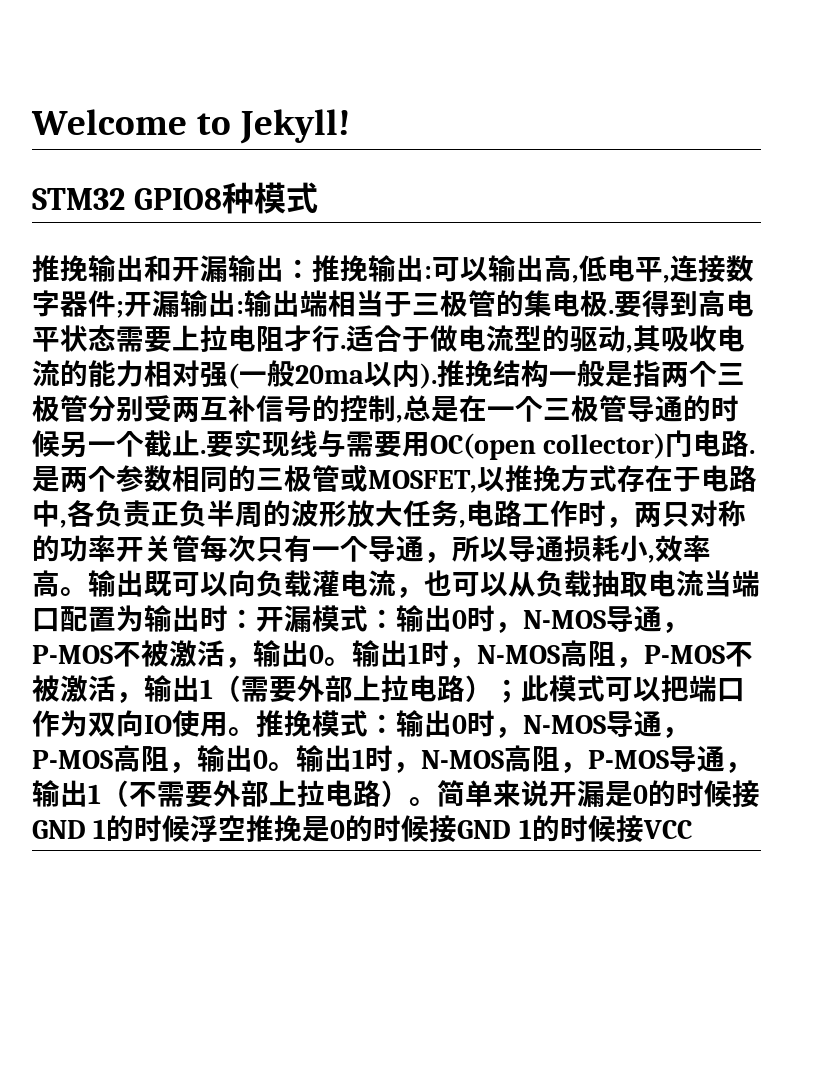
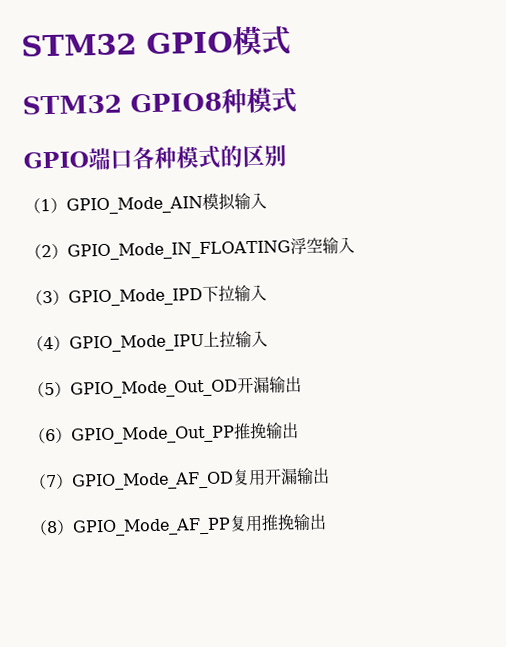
[31,109,350,144] Welcome to Jekyll! -> [21,25,291,57] STM32 GPIO模式
[32,255,754,283] [32,290,754,318] [32,325,745,353] [32,360,745,389] [32,395,739,423] [32,430,756,460] [32,465,757,493] [32,500,746,528] [32,535,711,563] [32,570,760,598] [32,605,690,633] [32,640,753,668] [32,675,745,703] [32,710,690,738] [32,745,753,773] [32,780,760,808] [32,815,692,843] 推挽输出和开漏输出：推挽输出:可以输出高,低电平,连接数字器件;开漏输出:输出端相当于三极管的集电极.要得到高电平状态需要上拉电阻才行.适合于做电流型的驱动,其吸收电流的能力相对强(一般20ma以内).推挽结构一般是指两个三极管分别受两互补信号的控制,总是在一个三极管导通的时候另一个截止.要实现线与需要用OC(open collector)门电路.是两个参数相同的三极管或MOSFET,以推挽方式存在于电路中,各负责正负半周的波形放大任务,电路工作时，两只对称的功率开关管每次只有一个导通，所以导通损耗小,效率高。输出既可以向负载灌电流，也可以从负载抽取电流当端口配置为输出时：开漏模式：输出0时，N-MOS导通，P-MOS不被激活，输出0。输出1时，N-MOS高阻，P-MOS不被激活，输出1（需要外部上拉电路）；此模式可以把端口作为双向IO使用。推挽模式：输出0时，N-MOS导通，P-MOS高阻，输出0。输出1时，N-MOS高阻，P-MOS导通，输出1（不需要外部上拉电路）。简单来说开漏是0的时候接GND 1的时候浮空推挽是0的时候接GND 1的时候接VCC -> [23,144,287,171] [24,192,267,215] [25,236,355,261] [26,284,267,307] [27,330,268,353] [28,376,302,399] [29,422,299,445] [29,467,330,491] [30,513,327,537] GPIO端口各种模式的区别 // （1）GPIO_Mode_AIN模拟输入 // （2）GPIO_Mode_IN_FLOATING浮空输入 // （3）GPIO_Mode_IPD下拉输入 // （4）GPIO_Mode_IPU上拉输入 // （5）GPIO_Mode_Out_OD开漏输出 // （6）GPIO_Mode_Out_PP推挽输出 // （7）GPIO_Mode_AF_OD复用开漏输出 // （8）GPIO_Mode_AF_PP复用推挽输出

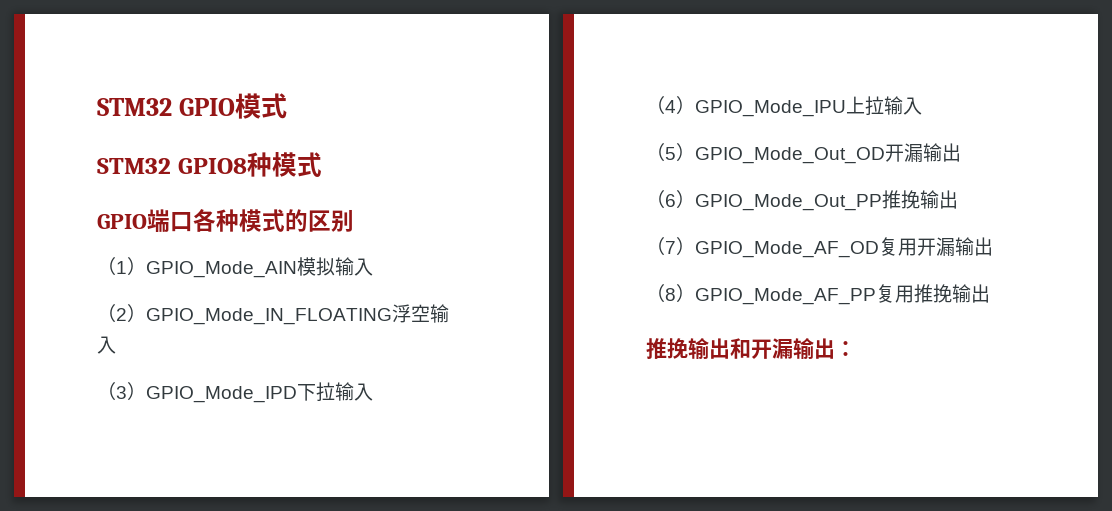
(327, 521) none -> [646,338,856,359] // 推挽输出和开漏输出：

